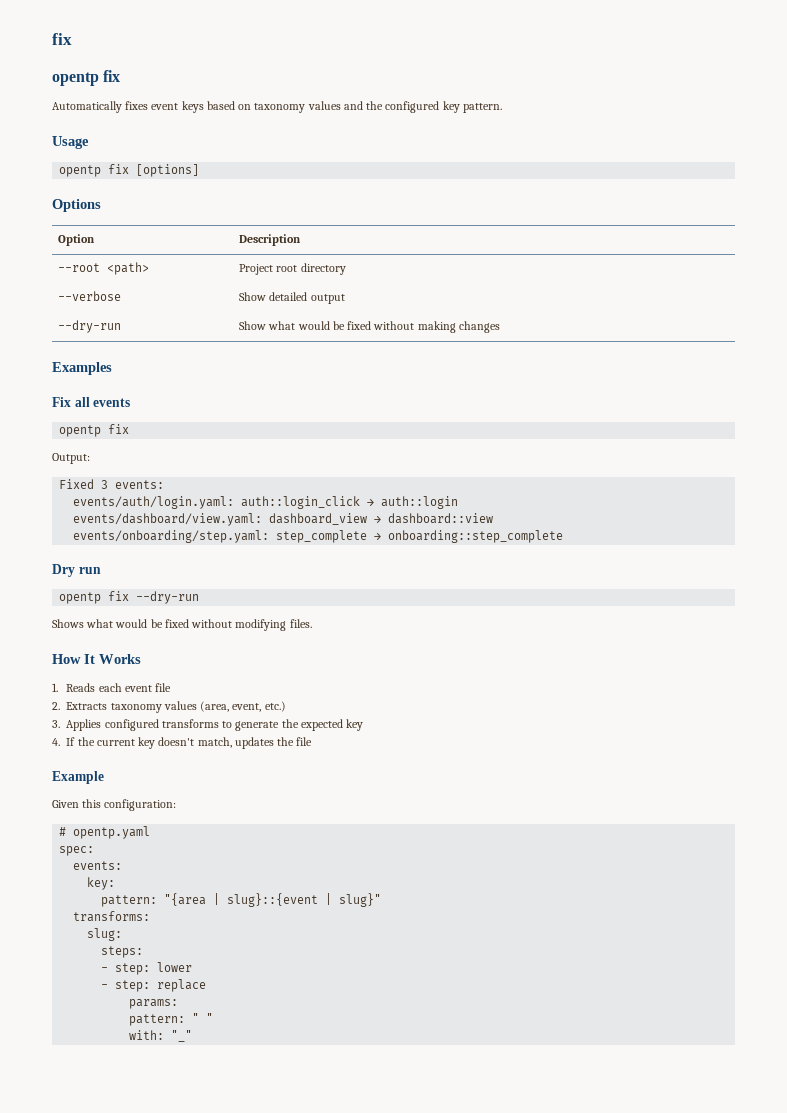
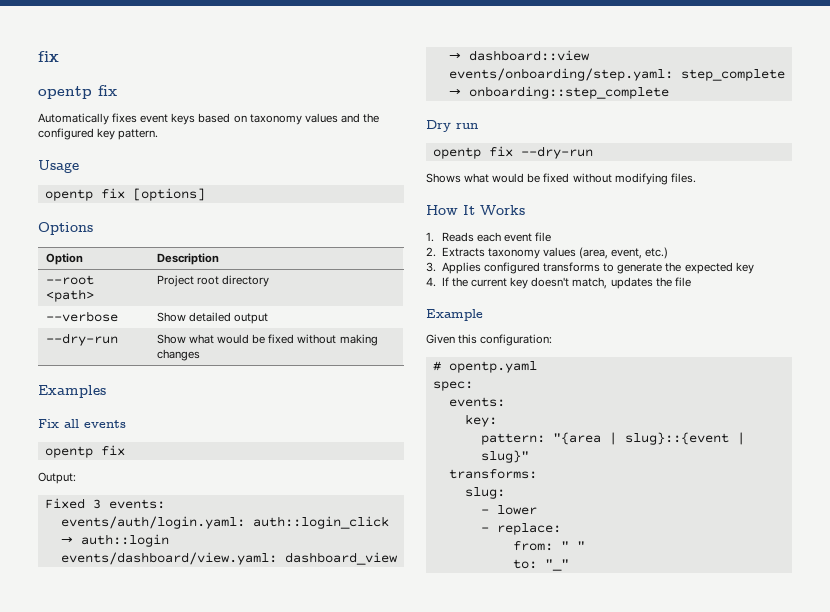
[101,946,144,958] [101,963,151,975] // steps: // - step: -> [480,509,489,514] // -
[115,979,207,992] [129,999,179,1009] [129,1014,186,1026] step: replace // params: // pattern: -> [496,523,561,535] [512,541,553,551] replace: // from:
[129,1030,165,1040] with: -> [512,559,537,569] to:

